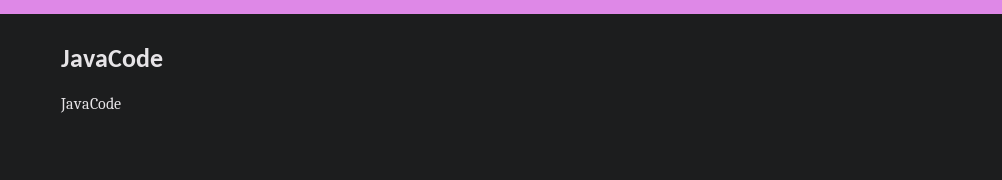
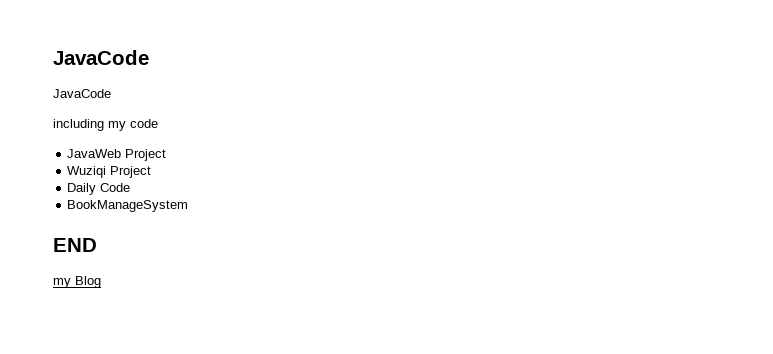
(121, 105) none -> [53,119,158,131] [67,149,167,161] [67,166,152,178] [67,183,131,195] [67,200,189,212] [53,238,97,252] [53,276,101,288] // including my code // JavaWeb Project // Wuziqi Project // Daily Code // BookManageSystem // END // my Blog

